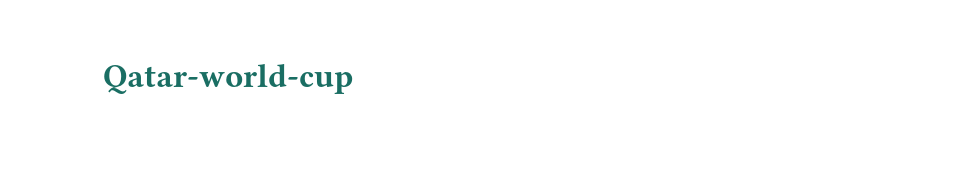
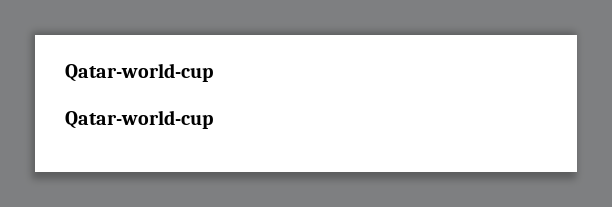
[103,64,353,94] Qatar-world-cup -> [65,63,213,82] [65,110,213,129] Qatar-world-cup // Qatar-world-cup

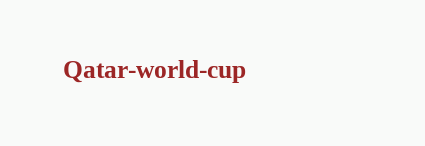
[65,63,213,82] [65,110,213,129] Qatar-world-cup // Qatar-world-cup -> [63,60,246,83] Qatar-world-cup

